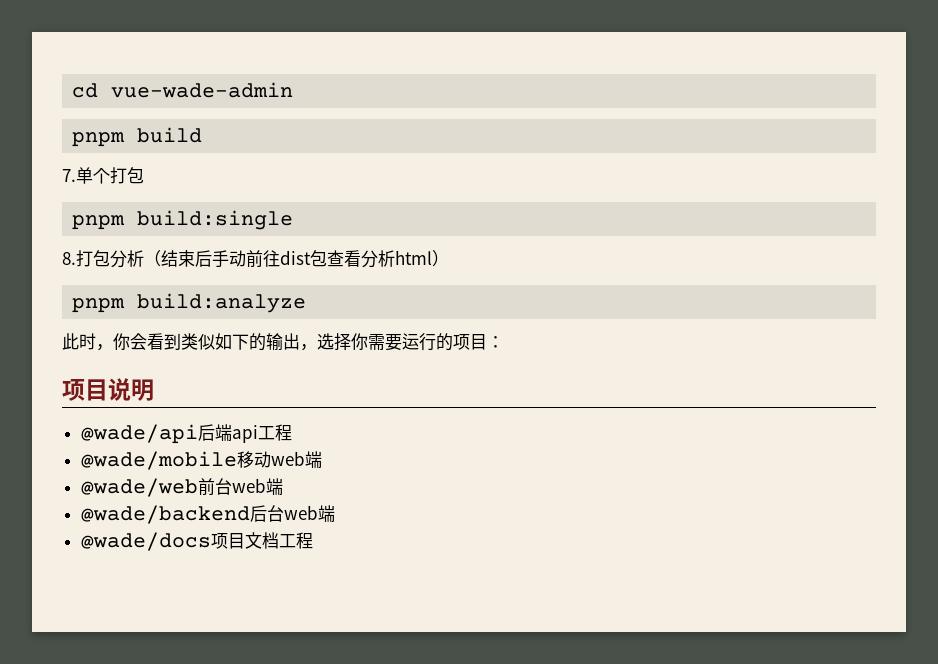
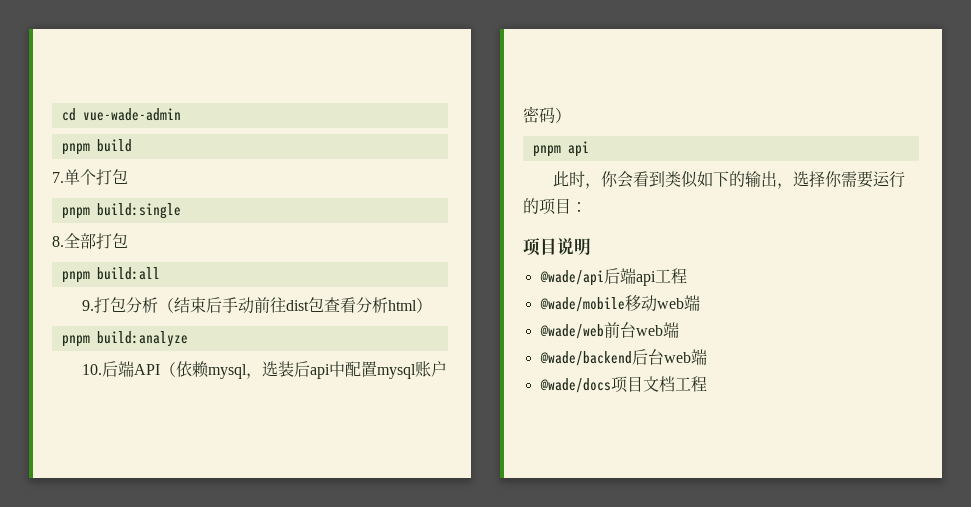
(76, 258) none -> [64,233,128,249] [61,267,160,283] [82,300,95,311] 全部打包 // pnpm build:all // 9.
(307, 303) none -> [82,361,448,379] [523,106,571,123] [532,141,589,157] // 10.后端API（依赖mysql，选装后api中配置mysql账户密码） // pnpm api

